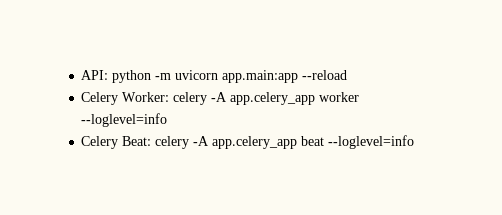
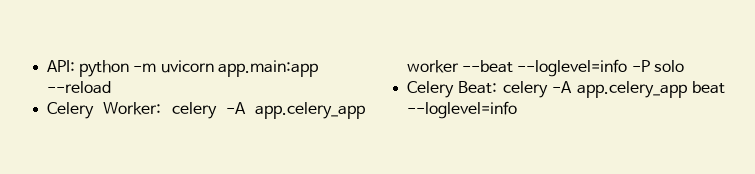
[81,113,168,127] --loglevel=info -> [462,59,684,77] --beat --loglevel=info -P solo

